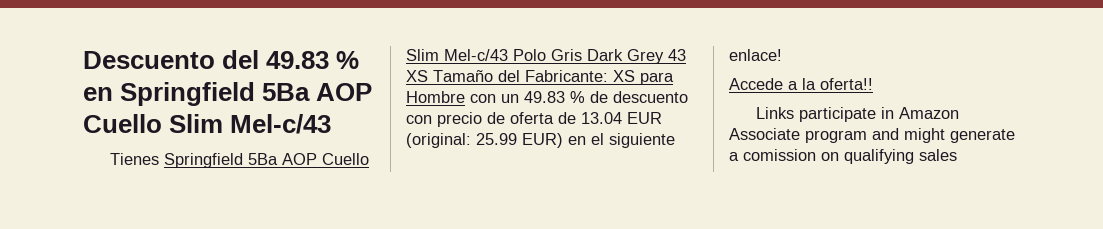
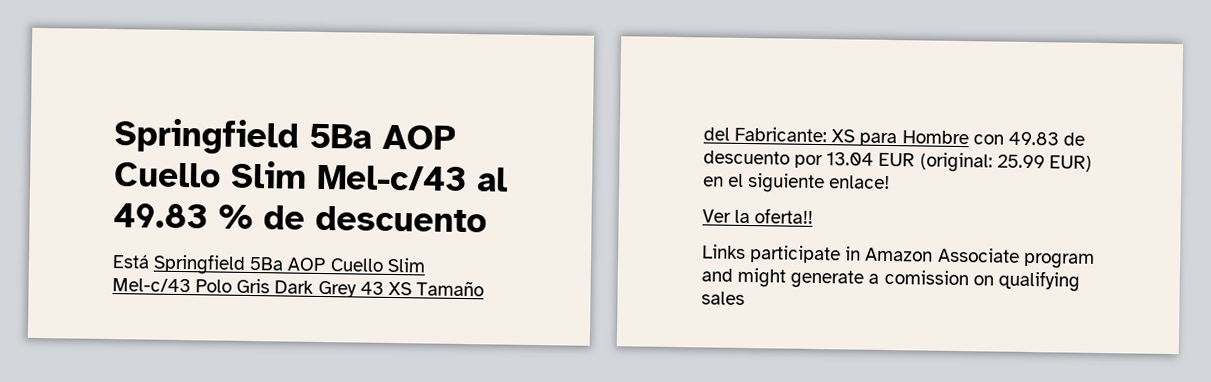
[83,50,360,69] [83,82,373,106] [83,114,332,134] [109,153,159,165] Descuento del 49.83 % en Springfield 5Ba AOP Cuello Slim Mel-c/43 // Tienes -> [114,118,456,156] [114,160,508,192] [113,203,487,233] [112,254,150,269] Springfield 5Ba AOP Cuello Slim Mel-c/43 al 49.83 % de descuento // Está
[501,91,688,103] [406,112,576,127] un 49.83 % de descuento con precio de oferta de -> [1007,131,1085,146] [703,150,824,169] 49.83 de descuento por
[729,78,798,90] Accede a -> [702,209,731,223] Ver

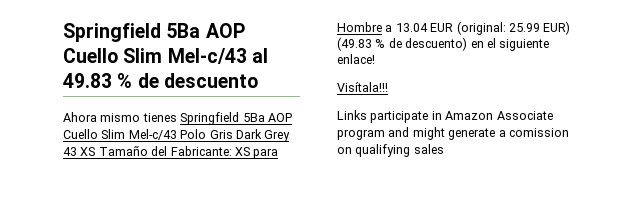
[112,254,150,269] Está -> [63,112,177,122] Ahora mismo tienes
[972,131,1085,146] [703,150,824,169] con 49.83 de descuento por -> [385,25,393,32] a
(1092, 163) none -> [337,37,468,51] (49.83 % de descuento)
[702,208,814,224] Ver la oferta!! -> [337,82,388,92] Visítala!!!

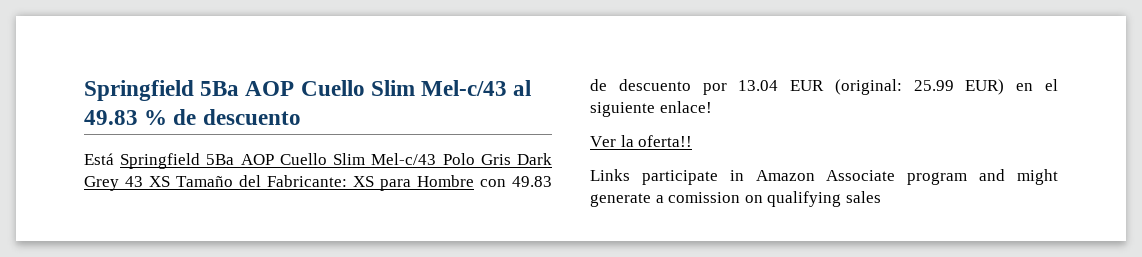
[63,112,177,122] Ahora mismo tienes -> [84,153,114,165] Está
[385,25,393,32] a -> [480,176,552,187] [590,79,727,95] con 49.83 de descuento por
[337,37,468,51] (49.83 % de descuento) -> (1005, 87) none
[337,82,388,92] Visítala!!! -> [590,135,693,147] Ver la oferta!!

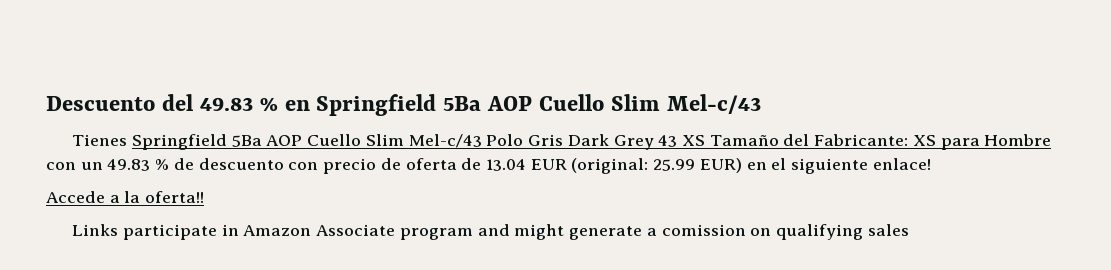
[84,80,532,101] [84,109,301,125] [84,153,114,165] Springfield 5Ba AOP Cuello Slim Mel-c/43 al 49.83 % de descuento // Está -> [46,94,761,116] [72,134,128,146] Descuento del 49.83 % en Springfield 5Ba AOP Cuello Slim Mel-c/43 // Tienes
[512,176,552,187] [590,79,727,95] 49.83 de descuento por -> [80,158,482,174] un 49.83 % de descuento con precio de oferta de
[590,136,616,147] Ver -> [46,191,120,203] Accede a

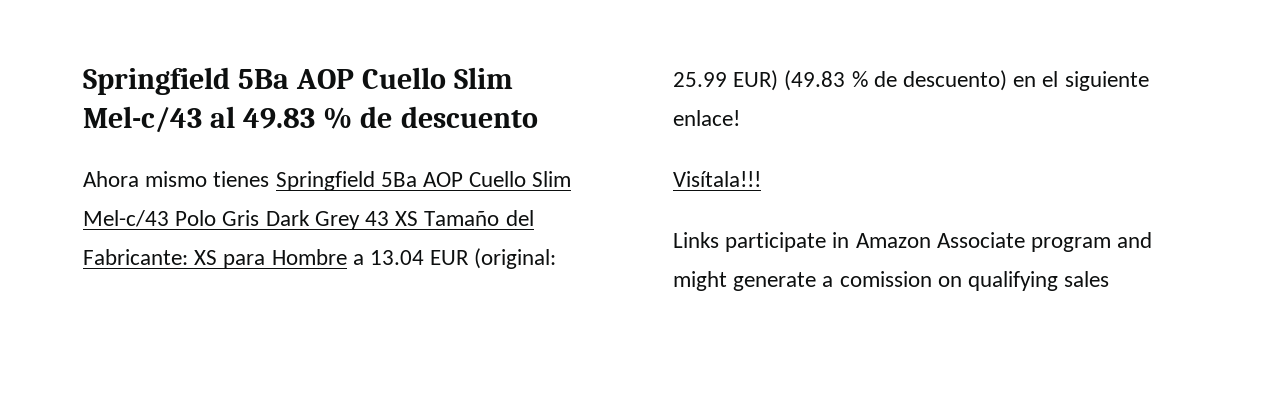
[46,94,761,116] [72,134,128,146] Descuento del 49.83 % en Springfield 5Ba AOP Cuello Slim Mel-c/43 // Tienes -> [83,67,514,95] [83,106,538,133] [83,171,270,187] Springfield 5Ba AOP Cuello Slim Mel-c/43 al 49.83 % de descuento // Ahora mismo tienes
[46,158,482,174] con un 49.83 % de descuento con precio de oferta de -> [352,254,364,265] a
(742, 165) none -> [784,70,1008,91] (49.83 % de descuento)
[46,191,205,203] Accede a la oferta!! -> [673,171,761,187] Visítala!!!

